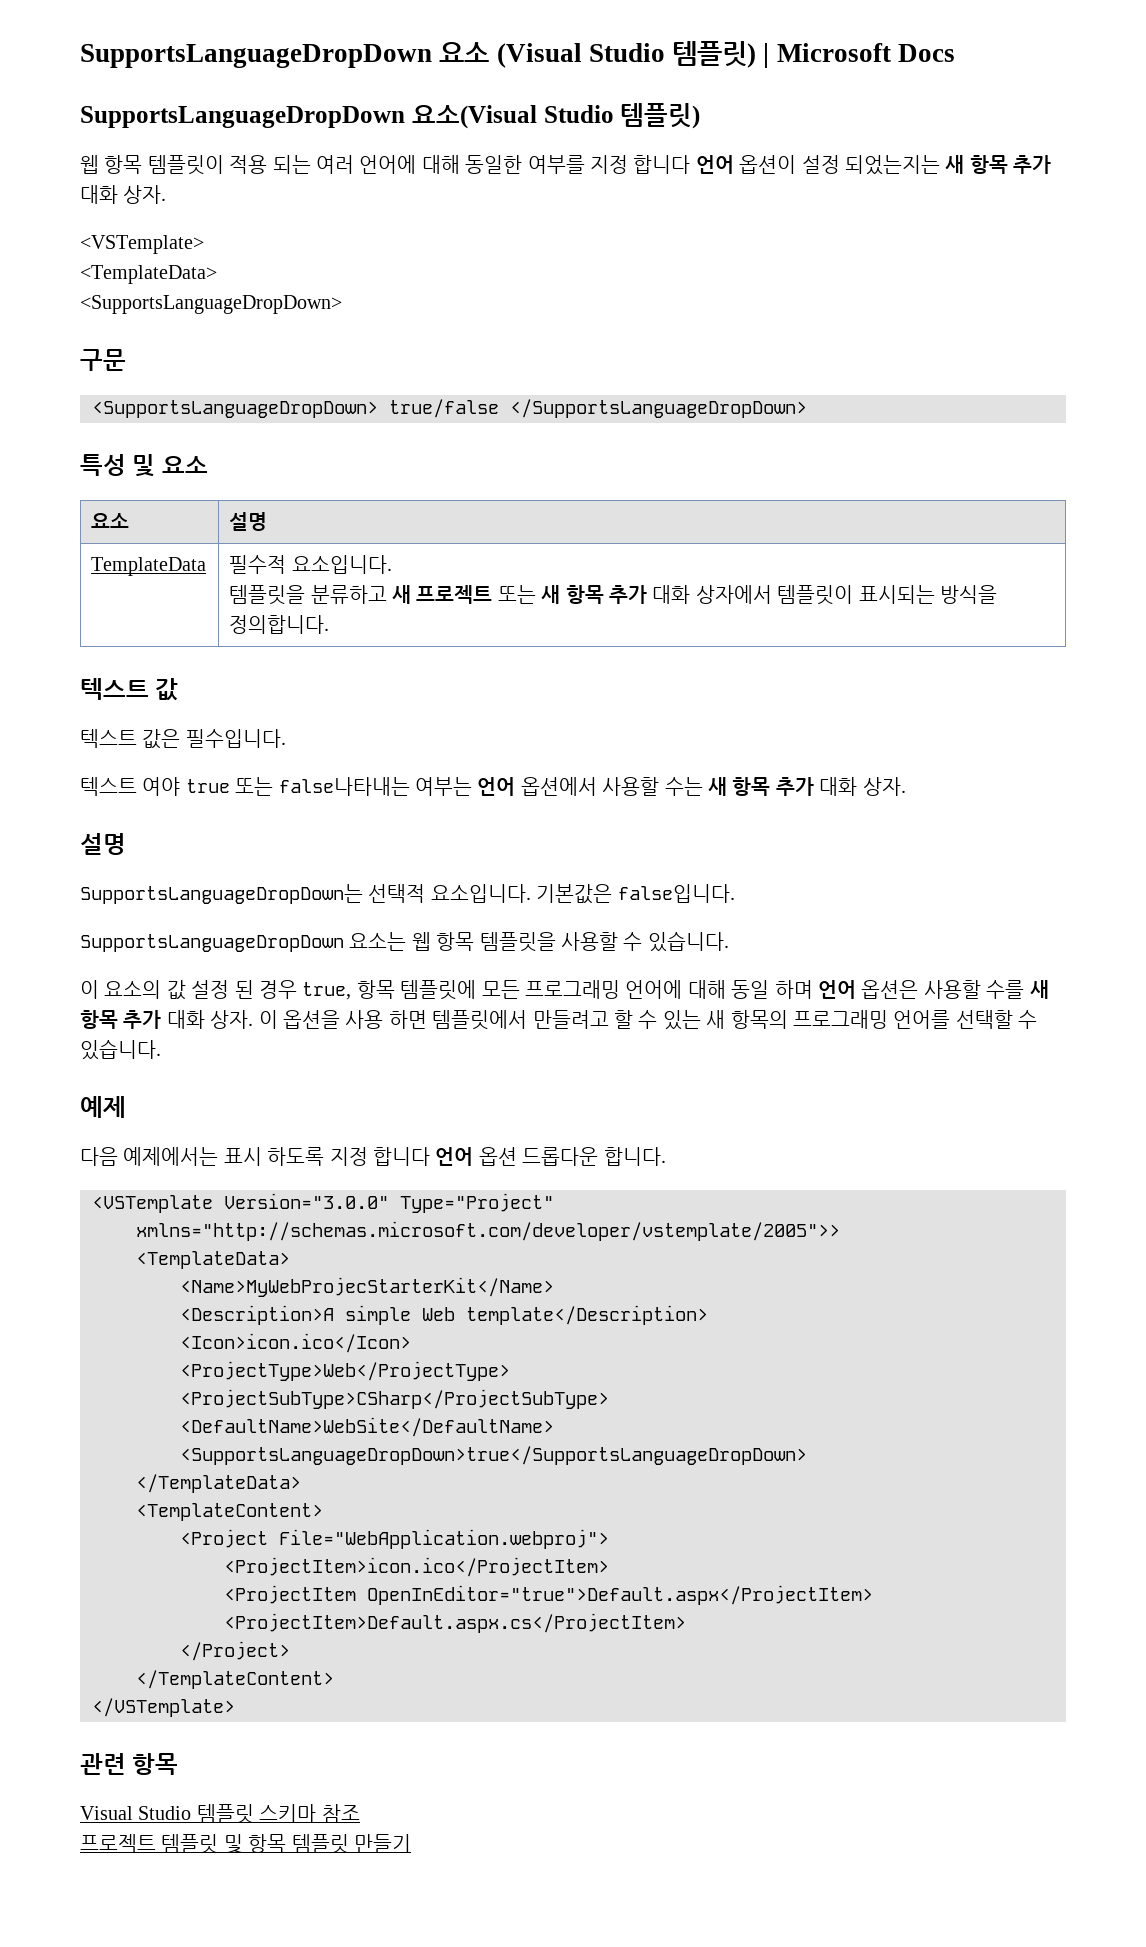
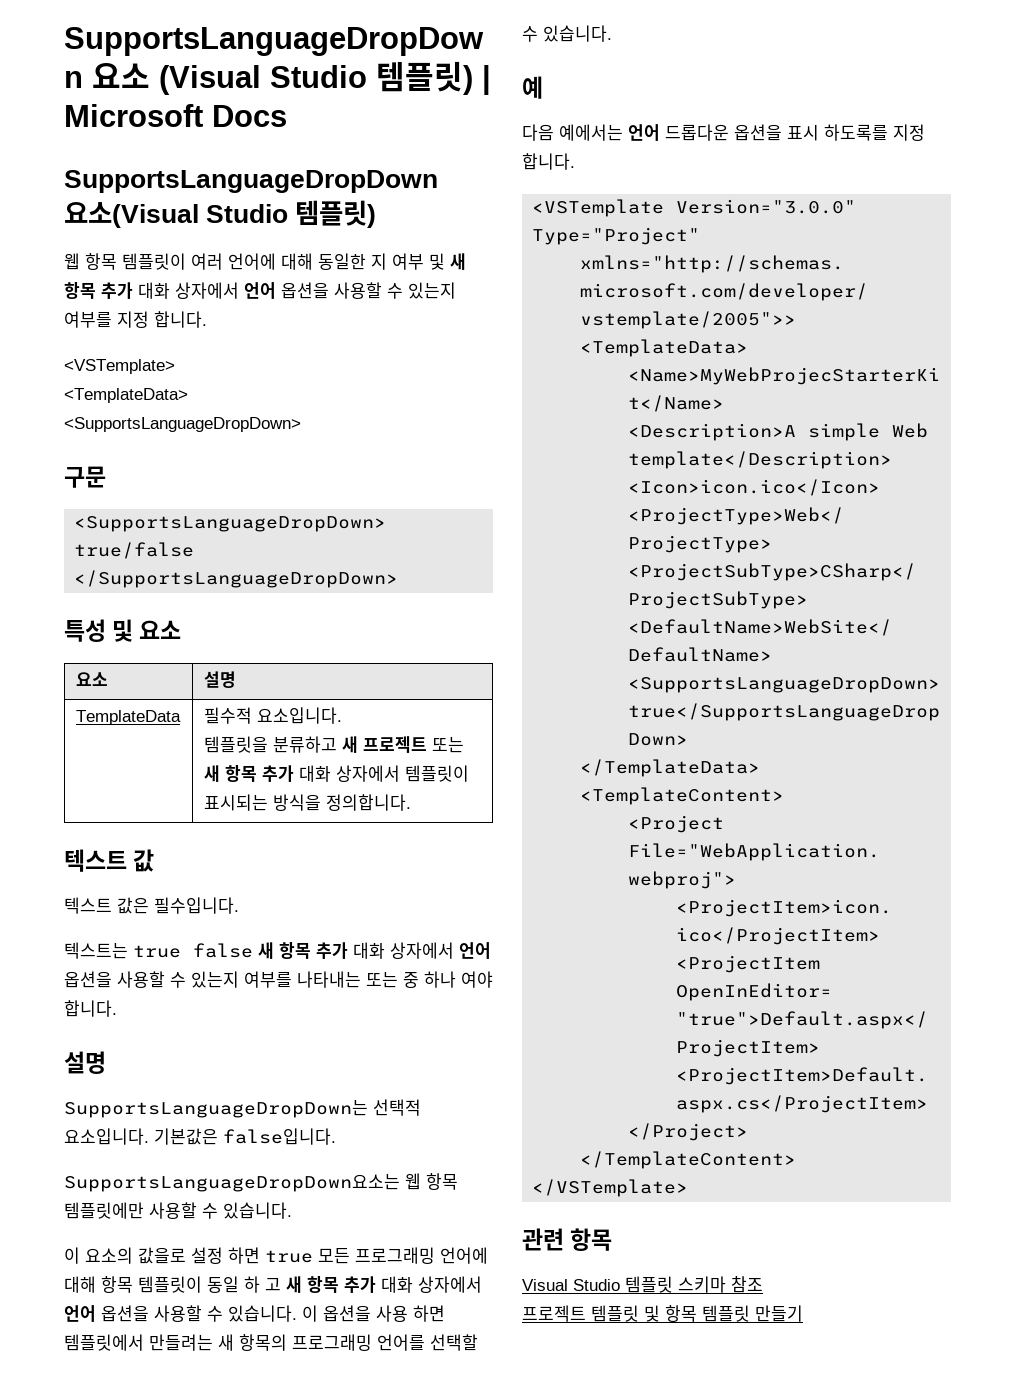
[229,155,311,174] 적용 되는 -> (186, 261) none
[527,155,1052,175] [80,185,167,204] 여부를 지정 합니다 언어 옵션이 설정 되었는지는 새 항목 추가 대화 상자. -> [371,253,466,270] [64,282,456,299] [64,311,207,328] 지 여부 및 새 항목 추가 대화 상자에서 언어 옵션을 사용할 수 있는지 여부를 지정 합니다.
[80,777,906,796] 텍스트 여야 true 또는 false나타내는 여부는 언어 옵션에서 사용할 수는 새 항목 추가 대화 상자. -> [64,942,491,959] [64,971,493,988] [64,1000,117,1017] 텍스트는 true false 새 항목 추가 대화 상자에서 언어 옵션을 사용할 수 있는지 여부를 나타내는 또는 중 하나 여야 합니다.
[80,932,556,952] SupportsLanguageDropDown 요소는 웹 항목 템플릿을 -> [64,1173,458,1192] [64,1202,144,1219] SupportsLanguageDropDown요소는 웹 항목 템플릿에만
[166,980,1049,1000] [80,1010,254,1029] 값 설정 된 경우 true, 항목 템플릿에 모든 프로그래밍 언어에 대해 동일 하며 언어 옵션은 사용할 수를 새 항목 추가 대화 상자. -> [138,1247,488,1264] [64,1276,482,1293] [64,1305,297,1322] 값을로 설정 하면 true 모든 프로그래밍 언어에 대해 항목 템플릿이 동일 하 고 새 항목 추가 대화 상자에서 언어 옵션을 사용할 수 있습니다.
[532,1010,701,1030] 만들려고 할 수 있는 -> [149,1334,213,1351] 만들려는
[80,1096,126,1118] 예제 -> [522,76,543,99] 예
[123,1147,599,1166] 예제에서는 표시 하도록 지정 합니다 언어 옵션 드롭다운 -> [559,124,925,141] 예에서는 언어 드롭다운 옵션을 표시 하도록를 지정

